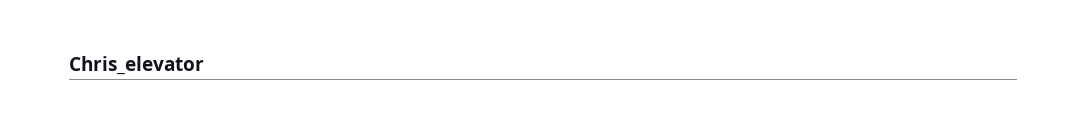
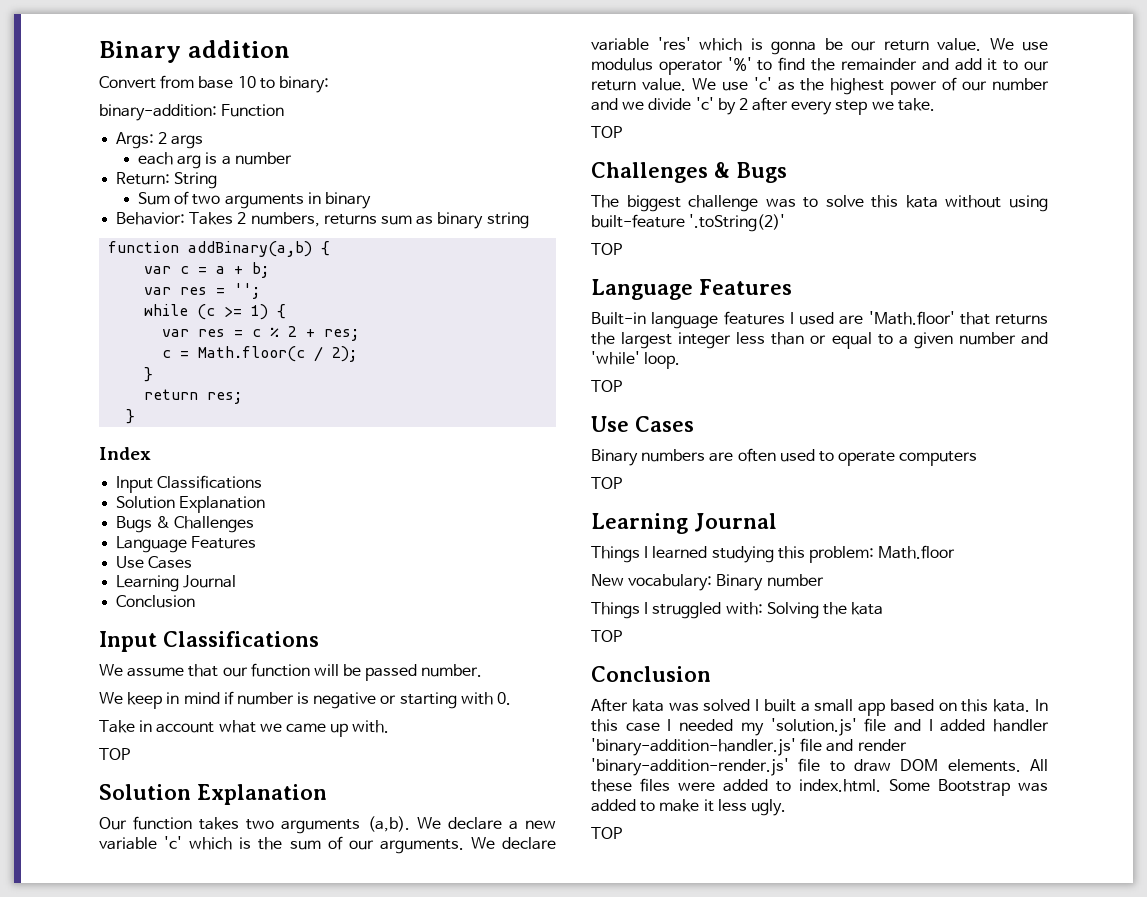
[69,56,204,75] Chris_elevator -> [99,40,290,63] [99,75,329,93] [99,104,285,121] [116,132,204,149] [138,152,292,169] [116,172,218,189] [138,191,371,209] [116,212,529,229] [108,241,331,257] [144,262,270,278] [144,283,261,299] [144,304,287,320] [162,326,360,341] [162,346,358,362] [144,367,154,382] [144,389,243,404] [126,409,136,424] [99,447,151,460] [116,475,263,493] [116,496,266,513] [116,516,255,533] [116,536,257,553] [116,556,193,569] [116,575,237,592] [116,595,196,608] [99,631,319,652] [99,663,483,681] [99,691,512,709] [99,720,390,737] [99,748,130,760] [99,784,327,805] [99,816,556,834] [99,836,556,854] [591,37,1048,55] [591,57,1049,75] [591,77,1049,95] [591,97,935,115] [591,126,622,138] [591,162,787,183] [591,195,1048,212] [591,214,786,232] [591,243,622,255] [591,279,792,300] [591,311,1048,329] [591,332,1048,349] [591,351,681,369] [591,380,622,392] [591,416,694,432] [591,448,978,466] [591,477,622,489] [591,513,777,534] [591,545,956,563] [591,574,824,591] [591,602,884,619] [591,630,622,642] [591,666,711,682] [591,698,1048,716] [591,718,1049,736] [591,738,907,756] [591,758,1048,776] [591,778,1048,796] [591,799,786,816] [591,827,622,839] Binary addition // Convert from base 10 to binary: // binary-addition: Function // Args: 2 args // each arg is a number // Return: String // Sum of two arguments in binary // Behavior: Takes 2 numbers, returns sum as binary string // function addBinary(a,b) { // var c = a + b; // var res = ''; // while (c >= 1) { // var res = c % 2 + res; // c = Math.floor(c / 2); // } // return res; // } // Index // Input Classifications // Solution Explanation // Bugs & Challenges // Language Features // Use Cases // Learning Journal // Conclusion // Input Classifications // We assume that our function will be passed number. // We keep in mind if number is negative or starting with 0. // Take in account what we came up with. // TOP // Solution Explanation // Our function takes two arguments (a,b). We declare a new variable 'c' which is the sum of our arguments. We declare variable 'res' which is gonna be our return value. We use modulus operator '%' to find the remainder and add it to our return value. We use 'c' as the highest power of our number and we divide 'c' by 2 after every step we take. // TOP // Challenges & Bugs // The biggest challenge was to solve this kata without using built-feature '.toString(2)' // TOP // Language Features // Built-in language features I used are 'Math.floor' that returns the largest integer less than or equal to a given number and 'while' loop. // TOP // Use Cases // Binary numbers are often used to operate computers // TOP // Learning Journal // Things I learned studying this problem: Math.floor // New vocabulary: Binary number // Things I struggled with: Solving the kata // TOP // Conclusion // After kata was solved I built a small app based on this kata. In this case I needed my 'solution.js' file and I added handler 'binary-addition-handler.js' file and render 'binary-addition-render.js' file to draw DOM elements. All these files were added to index.html. Some Bootstrap was added to make it less ugly. // TOP

